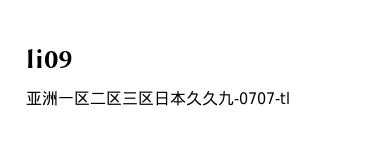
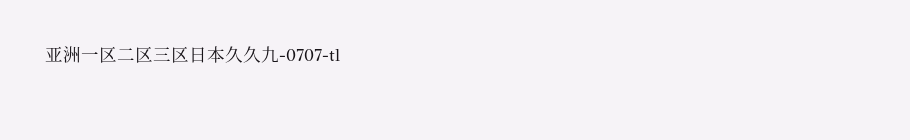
[26,49,72,68] li09 // -> (45, 54) none

